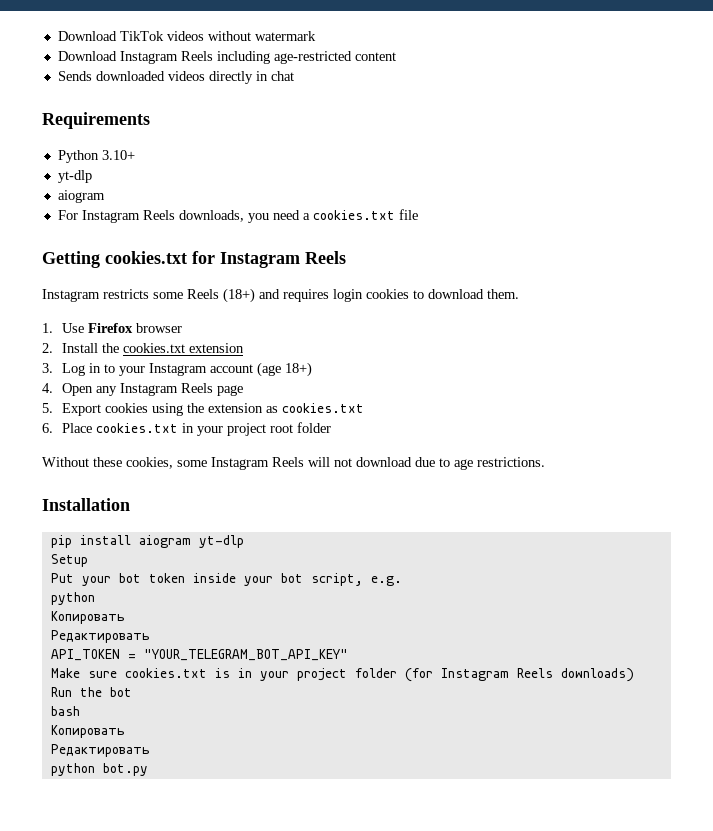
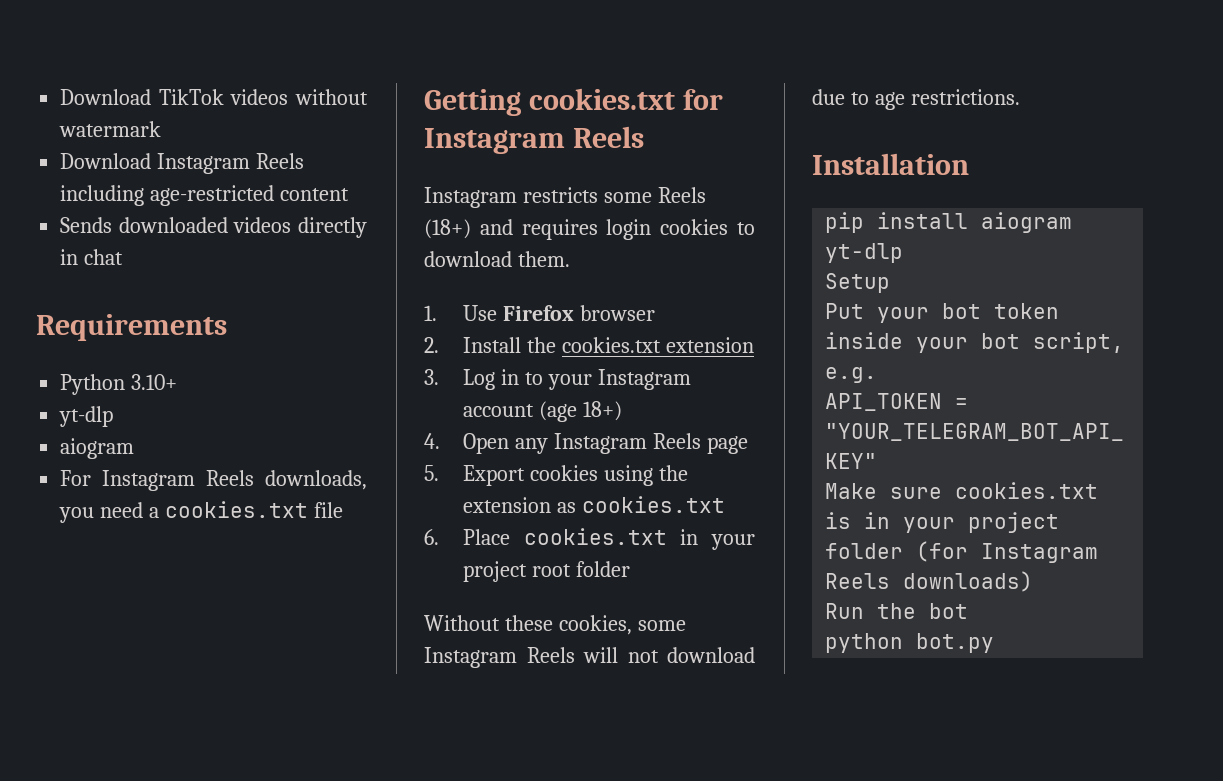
[50,592,95,605] [50,611,125,624] [50,630,150,643] // python // Копировать // Редактировать -> (878, 375) none
[50,706,80,716] [50,725,125,738] [50,744,150,757] // bash // Копировать // Редактировать -> (969, 611) none

